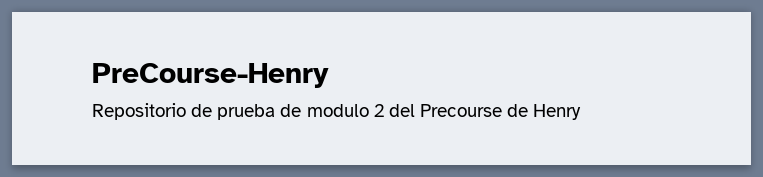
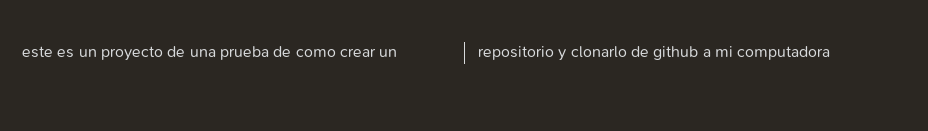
[92,63,329,88] [92,103,582,120] PreCourse-Henry // Repositorio de prueba de modulo 2 del Precourse de Henry -> [22,46,831,61] este es un proyecto de una prueba de como crear un repositorio y clonarlo de github a mi computadora

